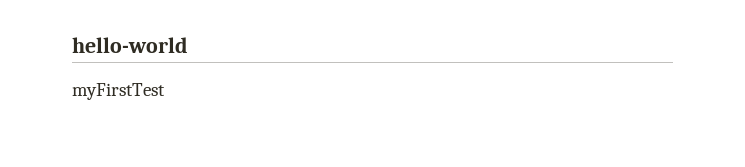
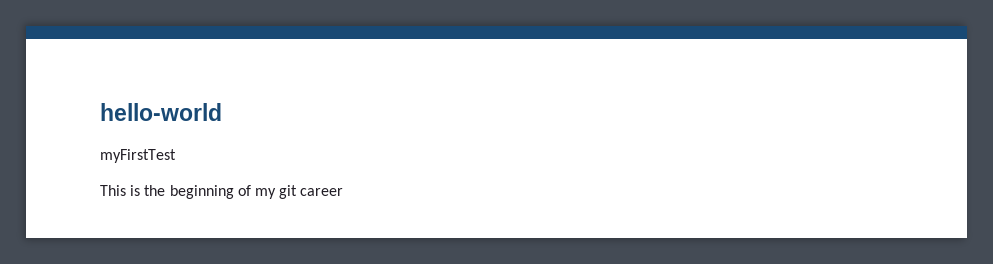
(165, 91) none -> [100,185,344,199] // This is the beginning of my git career

